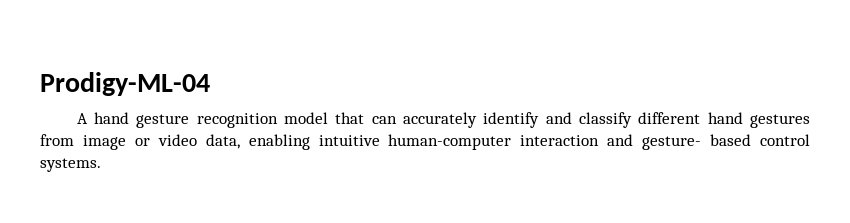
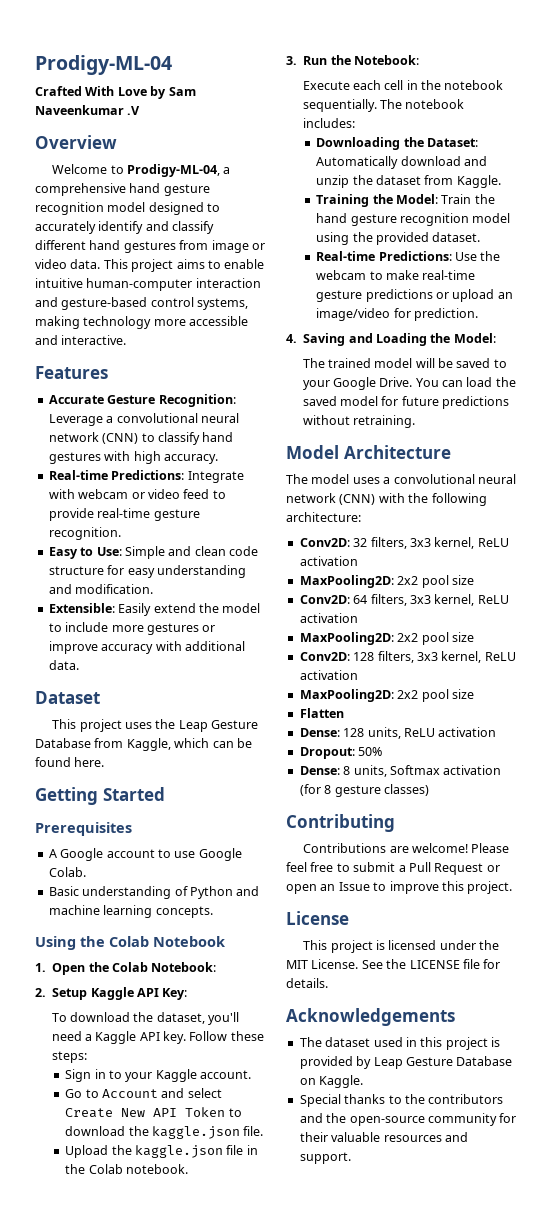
[76,112,397,128] A hand gesture recognition model that can -> [35,86,196,99] [35,105,141,115] [35,135,117,149] [52,164,231,177] [35,183,210,196] [35,202,221,215] Crafted With Love by Sam Naveenkumar .V // Overview // Welcome to Prodigy-ML-04, a comprehensive hand gesture recognition model designed to
[205,134,810,150] [40,158,101,172] data, enabling intuitive human-computer interaction and gesture- based control systems. -> [70,259,265,272] [35,278,261,291] [35,297,249,310] [35,316,249,329] [35,335,127,345] [35,366,108,379] [48,394,236,407] [48,413,239,426] [48,432,234,445] [48,451,218,464] [48,470,244,483] [48,489,226,499] [48,508,200,521] [48,527,121,540] [48,546,258,559] [48,565,246,578] [48,584,154,594] [48,603,261,616] [48,622,216,635] [48,641,245,654] [48,660,79,670] [35,691,100,704] [52,719,259,732] [35,738,252,751] [35,757,105,767] [35,787,165,805] [35,822,132,836] [48,848,242,861] [48,867,86,877] [48,886,260,899] [48,905,213,918] [35,936,225,950] [35,962,217,975] [35,987,188,1000] [51,1012,240,1025] [51,1031,264,1044] [51,1051,87,1063] [65,1069,252,1082] [65,1088,222,1098] [65,1107,242,1118] [65,1126,264,1139] [65,1145,258,1158] [65,1164,189,1174] [286,55,419,65] [302,80,504,90] [302,99,465,112] [302,118,355,128] [316,137,479,150] [316,156,488,169] [316,175,501,188] [316,194,495,207] [316,213,511,226] [316,232,481,245] [316,251,501,261] [316,270,476,280] [316,289,513,302] [316,308,479,321] [286,333,496,346] [302,358,507,368] [302,377,516,390] [302,396,510,409] [302,415,415,428] [286,445,451,459] [286,474,516,484] [286,493,487,506] [286,512,361,522] [299,537,509,549] [299,556,358,566] [299,575,474,588] [299,594,509,606] [299,613,358,623] [299,632,474,645] [299,651,516,663] [299,670,358,680] [299,689,474,702] [299,708,344,718] [299,727,497,739] [299,747,383,759] [299,765,502,777] [299,784,429,797] [286,814,395,832] [303,843,510,853] [286,862,500,875] [286,881,513,894] [286,911,349,925] [303,940,500,953] [286,959,501,969] [286,978,328,988] [286,1008,455,1026] [299,1037,500,1050] [299,1056,513,1069] [299,1075,364,1088] [299,1094,504,1107] [299,1113,517,1126] [299,1132,468,1142] [299,1152,351,1164] data. This project aims to enable intuitive human-computer interaction and gesture-based control systems, making technology more accessible and interactive. // Features // Accurate Gesture Recognition: Leverage a convolutional neural network (CNN) to classify hand gestures with high accuracy. // Real-time Predictions: Integrate with webcam or video feed to provide real-time gesture recognition. // Easy to Use: Simple and clean code structure for easy understanding and modification. // Extensible: Easily extend the model to include more gestures or improve accuracy with additional data. // Dataset // This project uses the Leap Gesture Database from Kaggle, which can be found here. // Getting Started // Prerequisites // A Google account to use Google Colab. // Basic understanding of Python and machine learning concepts. // Using the Colab Notebook // 1. Open the Colab Notebook: // 2. Setup Kaggle API Key: // To download the dataset, you'll need a Kaggle API key. Follow these steps: // Sign in to your Kaggle account. // Go to Account and select Create New API Token to download the kaggle.json file. // Upload the kaggle.json file in the Colab notebook. // 3. Run the Notebook: // Execute each cell in the notebook sequentially. The notebook includes: // Downloading the Dataset: Automatically download and unzip the dataset from Kaggle. // Training the Model: Train the hand gesture recognition model using the provided dataset. // Real-time Predictions: Use the webcam to make real-time gesture predictions or upload an image/video for prediction. // 4. Saving and Loading the Model: // The trained model will be saved to your Google Drive. You can load the saved model for future predictions without retraining. // Model Architecture // The model uses a convolutional neural network (CNN) with the following architecture: // Conv2D: 32 filters, 3x3 kernel, ReLU activation // MaxPooling2D: 2x2 pool size // Conv2D: 64 filters, 3x3 kernel, ReLU activation // MaxPooling2D: 2x2 pool size // Conv2D: 128 filters, 3x3 kernel, ReLU activation // MaxPooling2D: 2x2 pool size // Flatten // Dense: 128 units, ReLU activation // Dropout: 50% // Dense: 8 units, Softmax activation (for 8 gesture classes) // Contributing // Contributions are welcome! Please feel free to submit a Pull Request or open an Issue to improve this project. // License // This project is licensed under the MIT License. See the LICENSE file for details. // Acknowledgements // The dataset used in this project is provided by Leap Gesture Database on Kaggle. // Special thanks to the contributors and the open-source community for their valuable resources and support.

